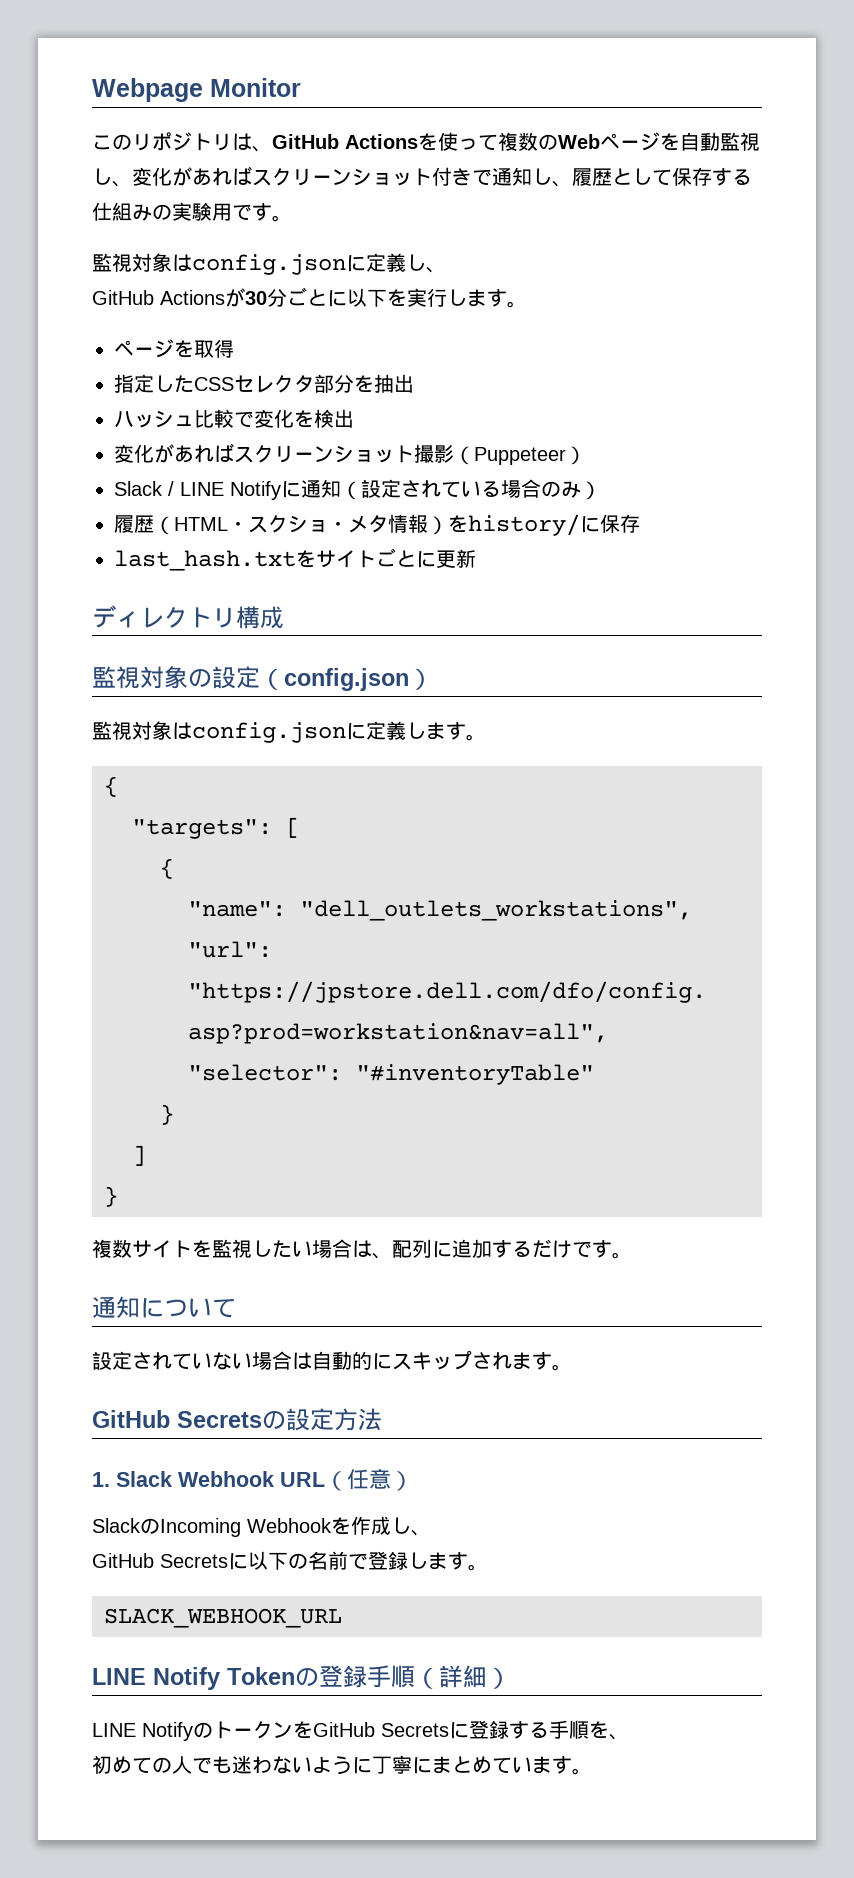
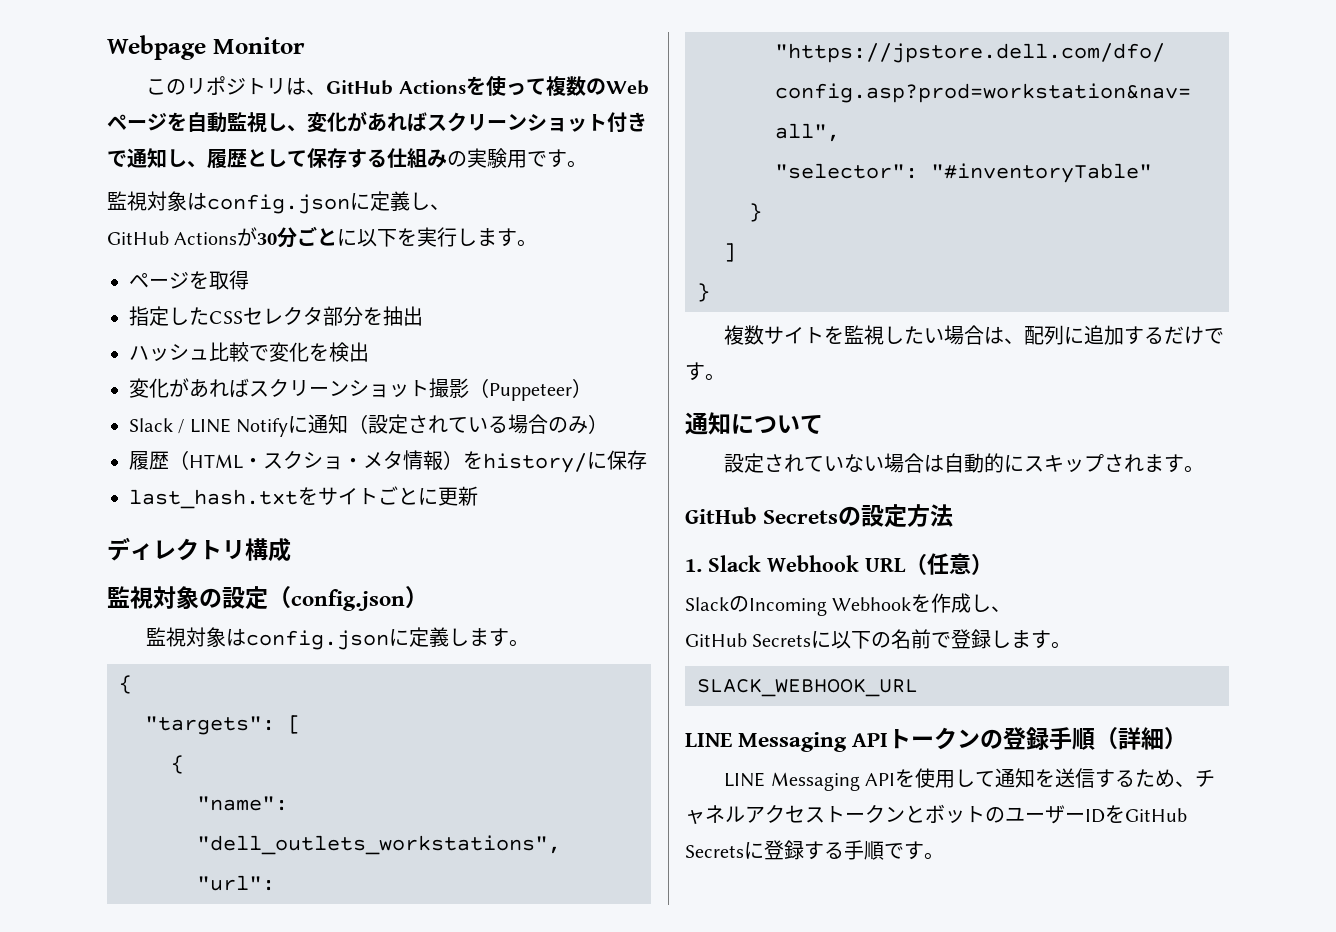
[153,1667,295,1690] Notify Token -> [738,727,981,752] Messaging APIトークン
[142,1721,293,1741] Notifyのトークン -> [770,768,1216,791] [685,804,1105,824] Messaging APIを使用して通知を送信するため、チャネルアクセストークンとボットのユーザーID
[589,1721,629,1740] [92,1755,552,1775] を、 // 初めての人でも迷わないように丁寧にまとめていま -> [884,843,904,859] で

